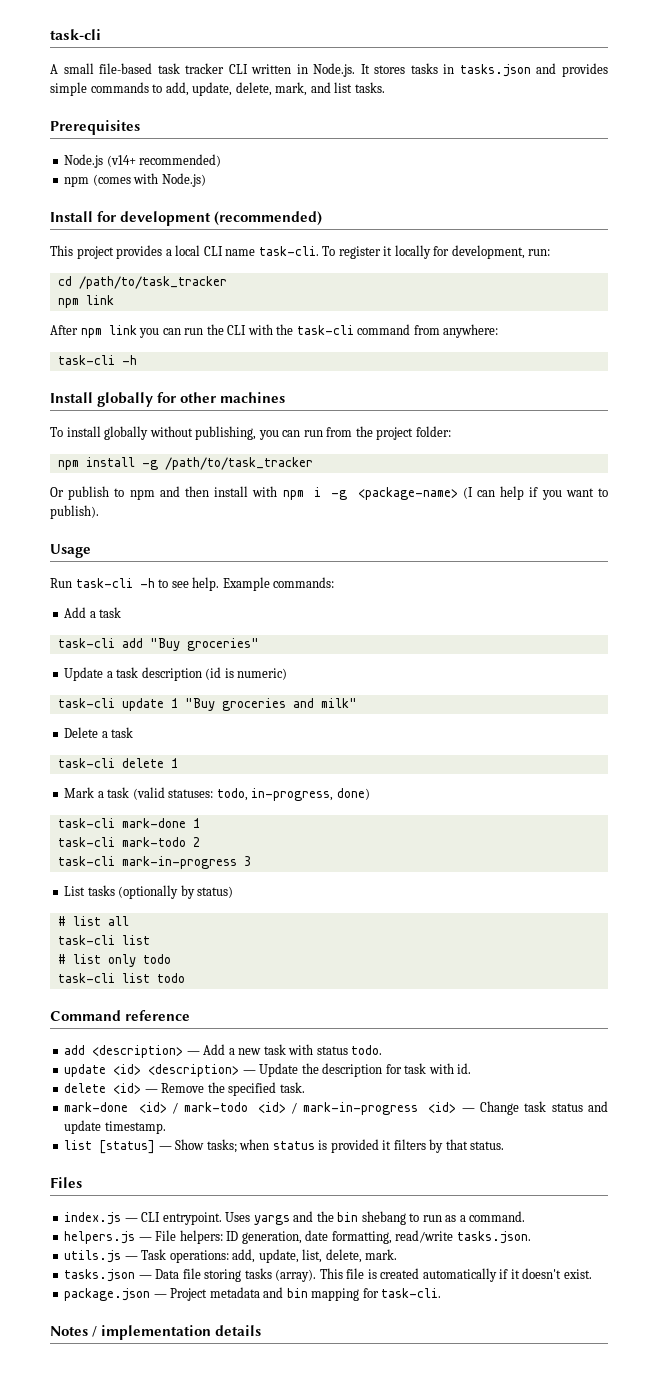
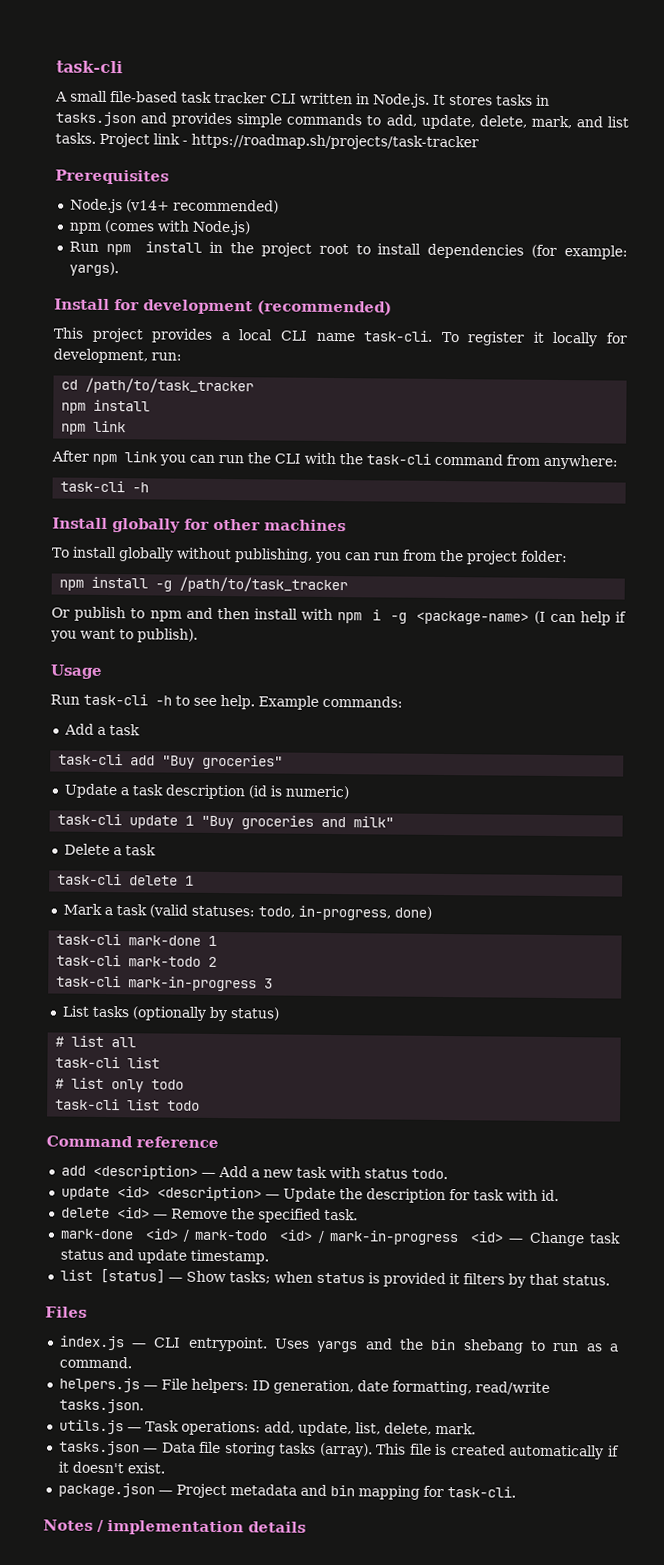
(385, 87) none -> [99,132,479,151] Project link - https://roadmap.sh/projects/task-tracker
(206, 180) none -> [68,241,628,260] [68,261,119,277] // Run npm install in the project root to install dependencies (for example: yargs).
(227, 282) none -> [61,399,151,414] // npm install

